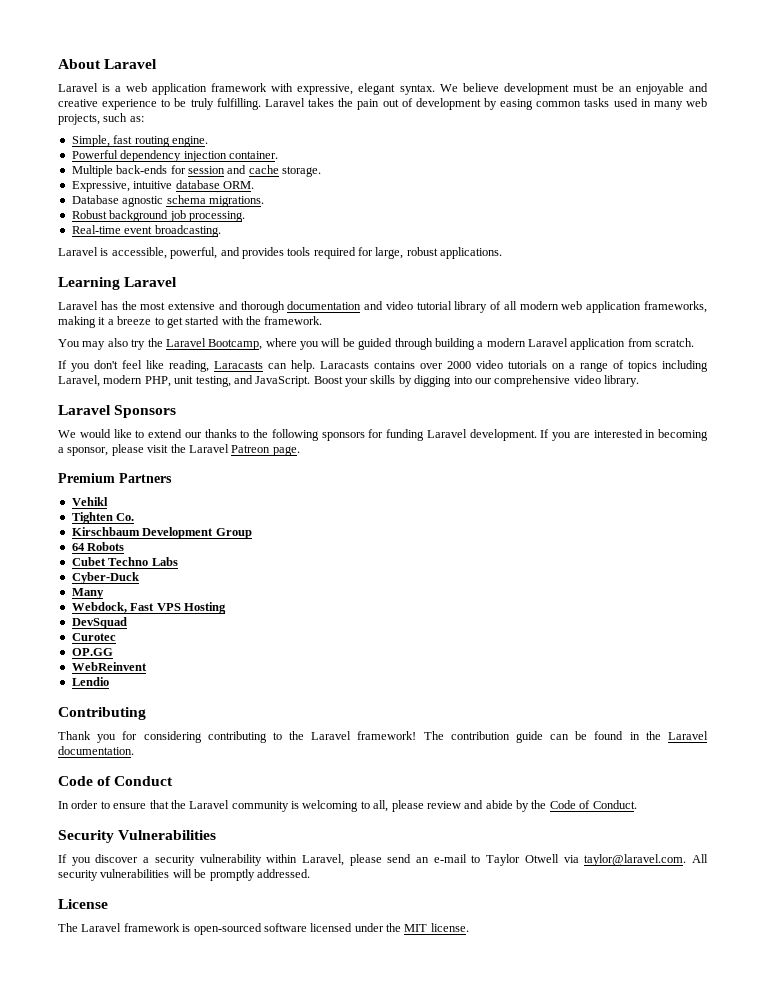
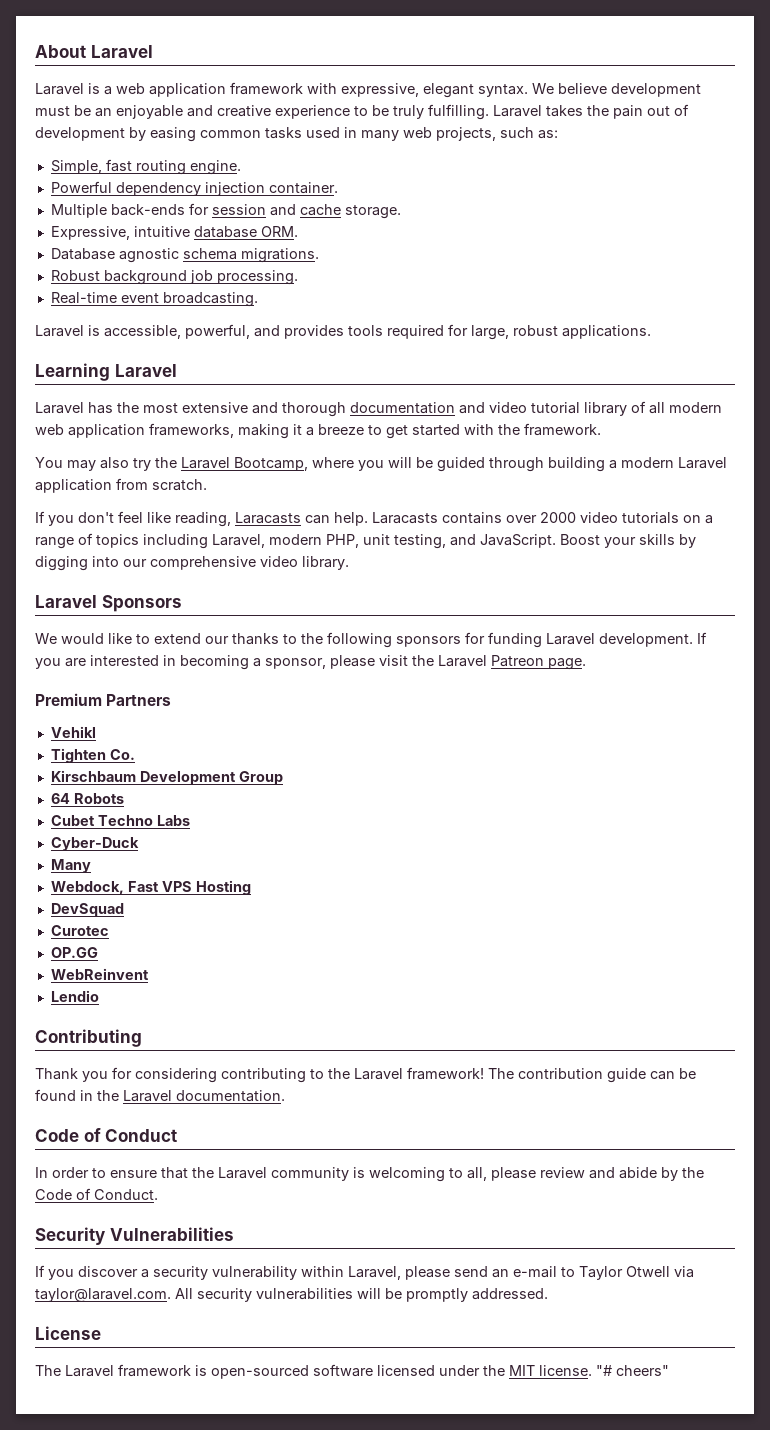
(469, 927) none -> [596,1365,669,1376] "# cheers"

